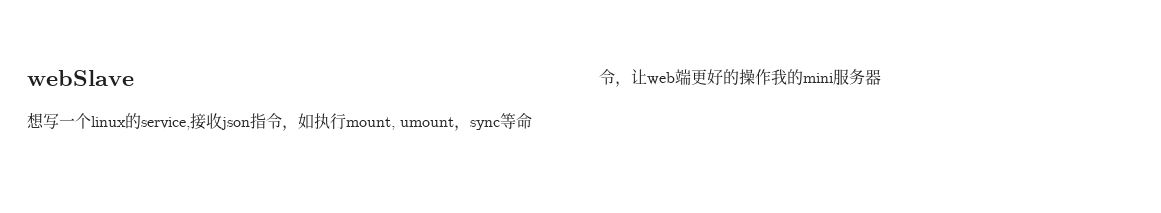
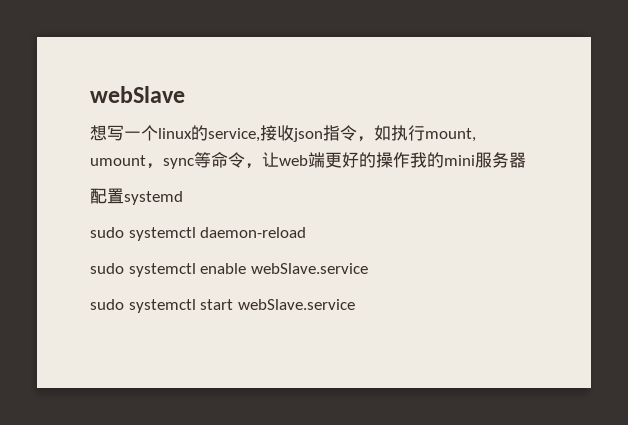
(881, 77) none -> [90,188,183,205] [90,227,307,241] [90,263,368,277] [90,299,355,313] // 配置systemd // sudo systemctl daemon-reload // sudo systemctl enable webSlave.service // sudo systemctl start webSlave.service

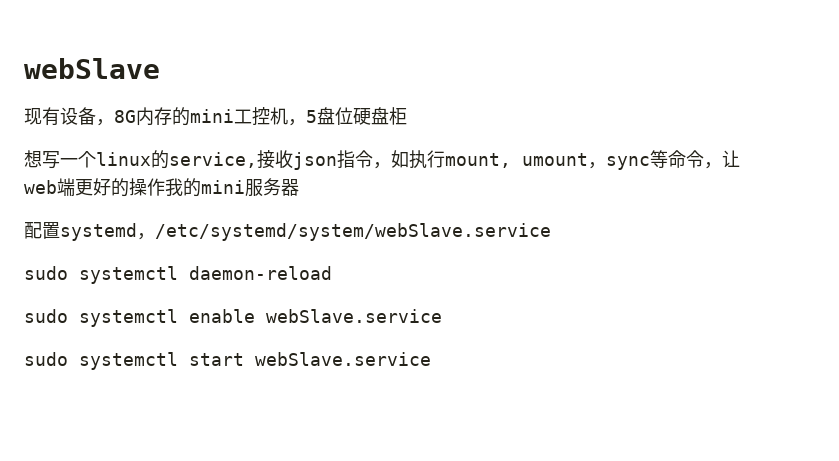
(185, 94) none -> [24,107,407,126] // 现有设备，8G内存的mini工控机，5盘位硬盘柜
(183, 198) none -> [137,223,551,241] ，/etc/systemd/system/webSlave.service

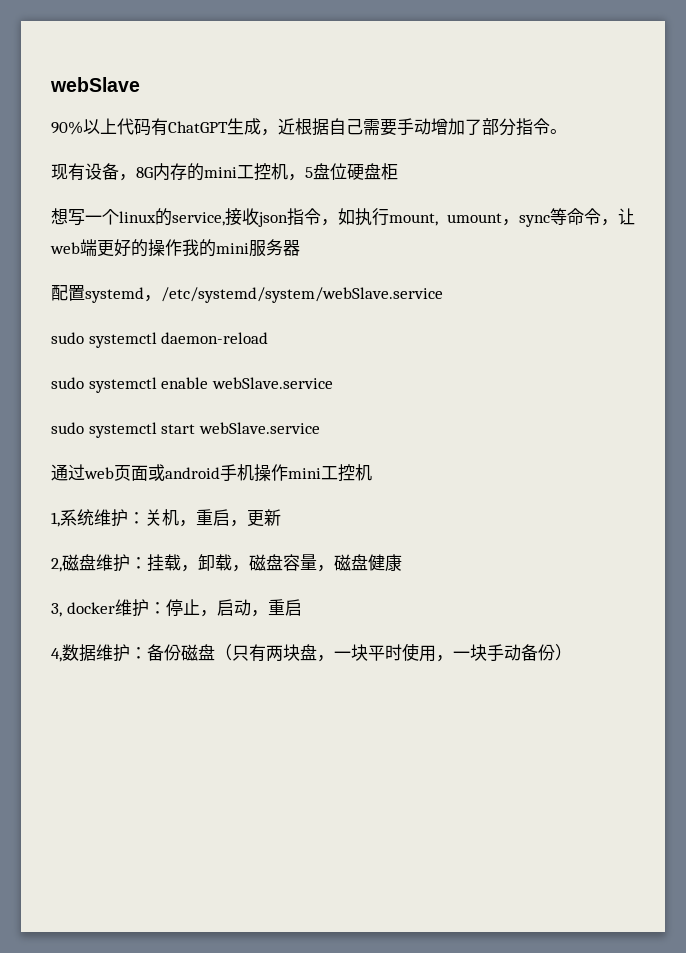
(160, 68) none -> [51,118,567,136] // 90%以上代码有ChatGPT生成，近根据自己需要手动增加了部分指令。
(431, 359) none -> [51,464,372,482] [51,509,281,527] [51,554,402,572] [51,599,302,617] [51,643,572,662] // 通过web页面或android手机操作mini工控机 // 1,系统维护：关机，重启，更新 // 2,磁盘维护：挂载，卸载，磁盘容量，磁盘健康 // 3, docker维护：停止，启动，重启 // 4,数据维护：备份磁盘（只有两块盘，一块平时使用，一块手动备份）

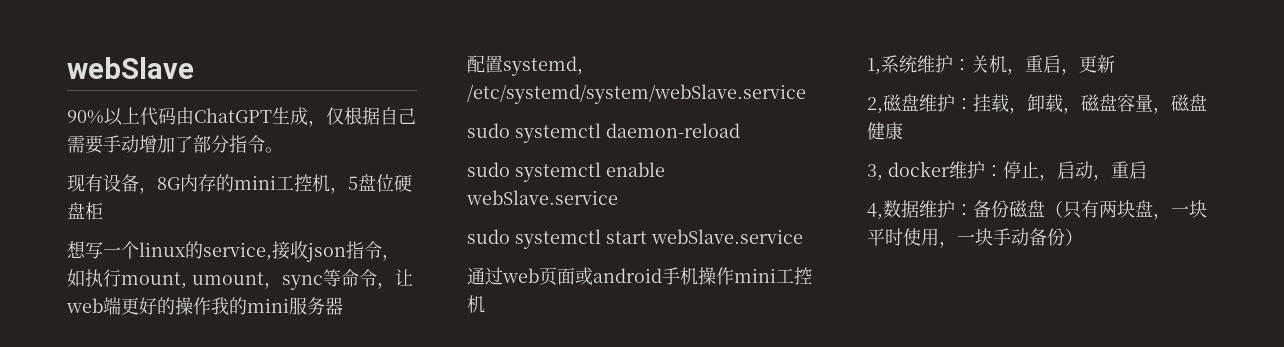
[151,118,168,136] 有 -> [176,107,194,125] 由
[278,118,295,135] 近 -> [326,107,344,125] 仅

